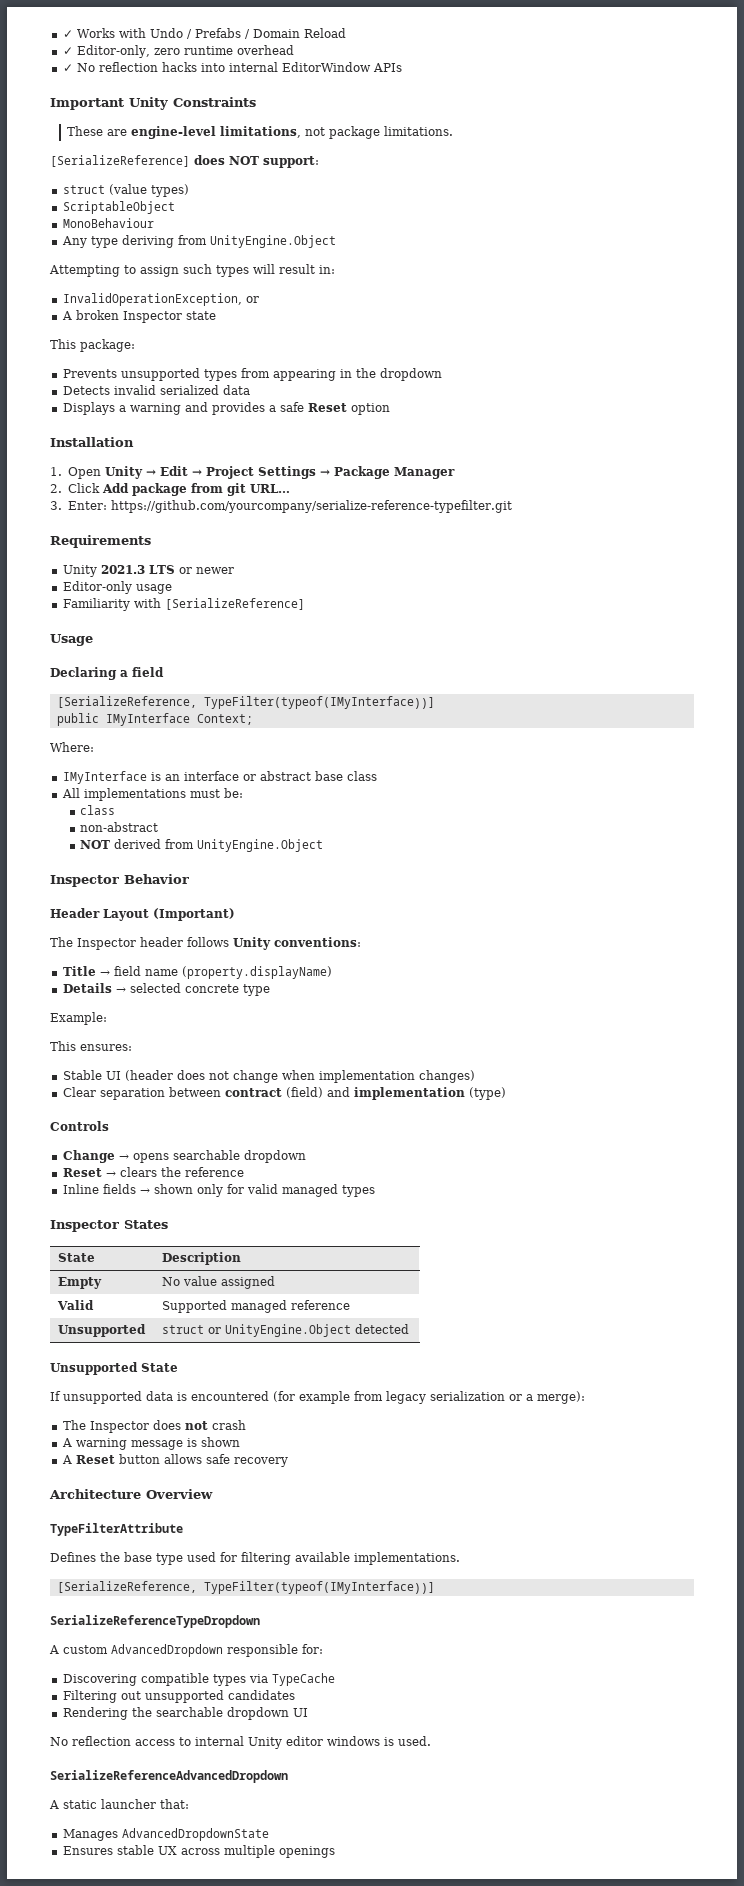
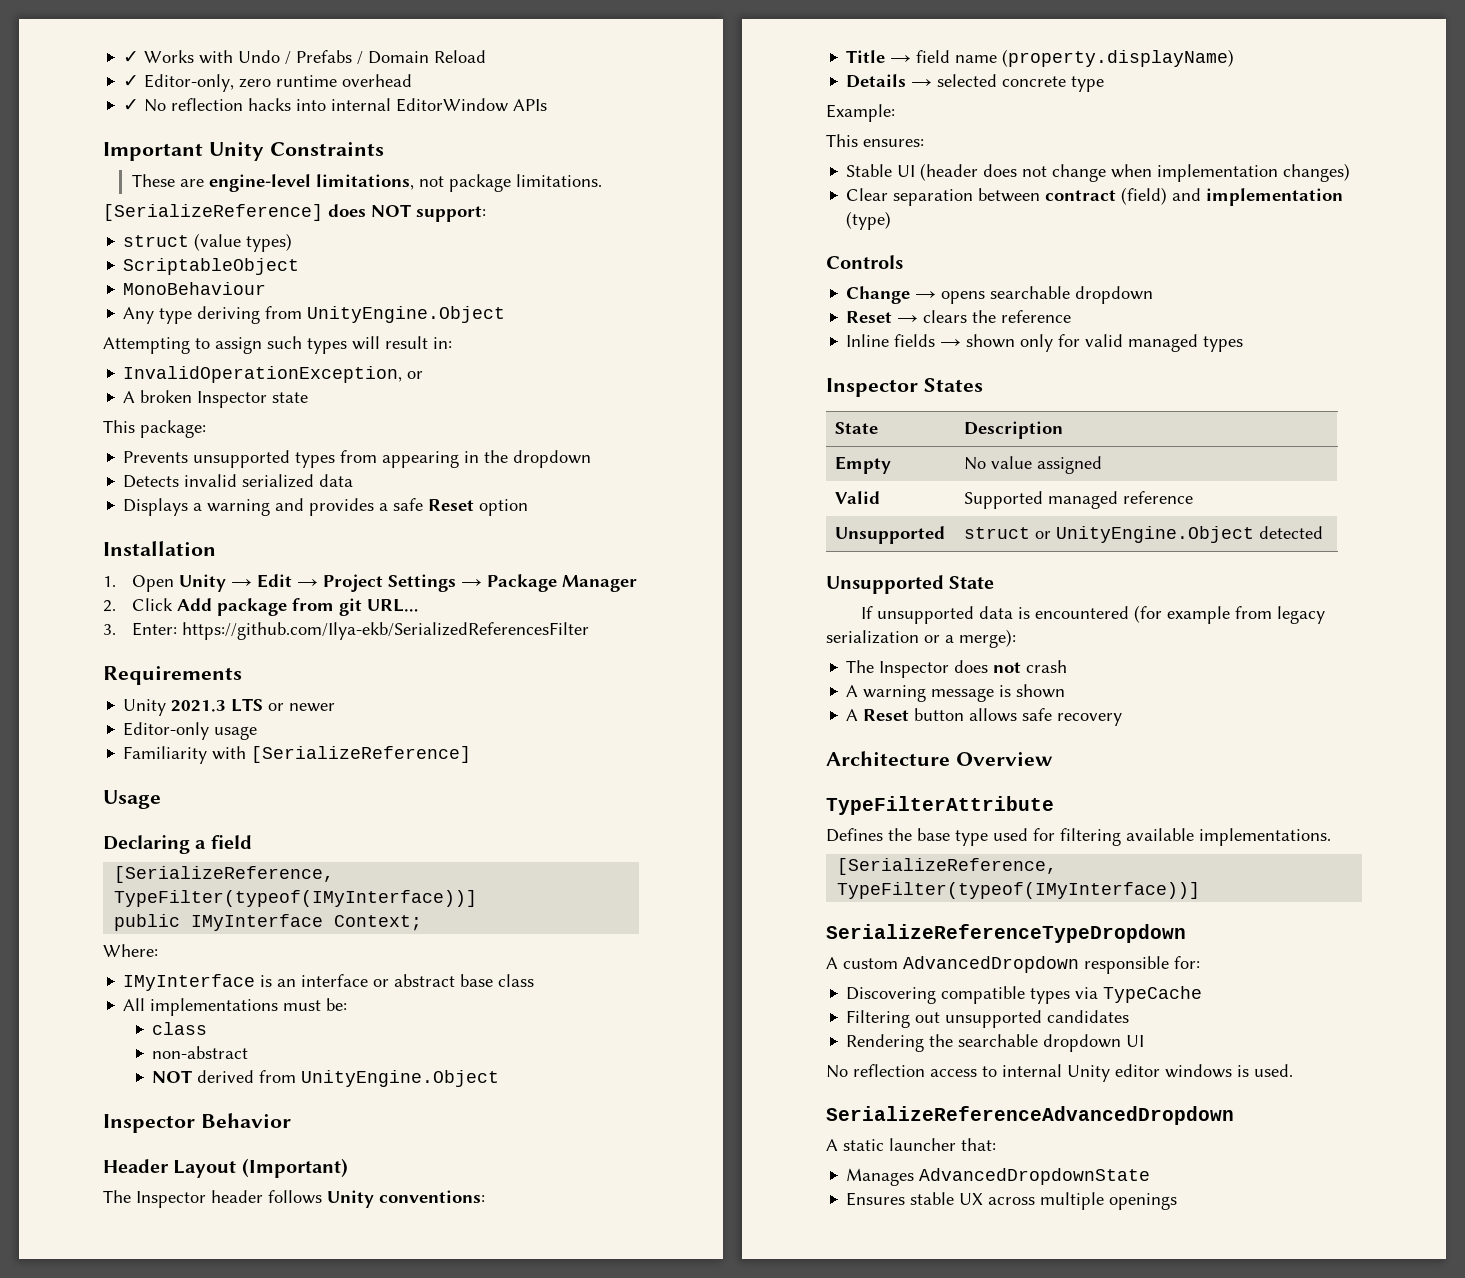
[110,500,512,513] https://github.com/yourcompany/serialize-reference-typefilter.git -> [181,622,589,640] https://github.com/Ilya-ekb/SerializedReferencesFilter

